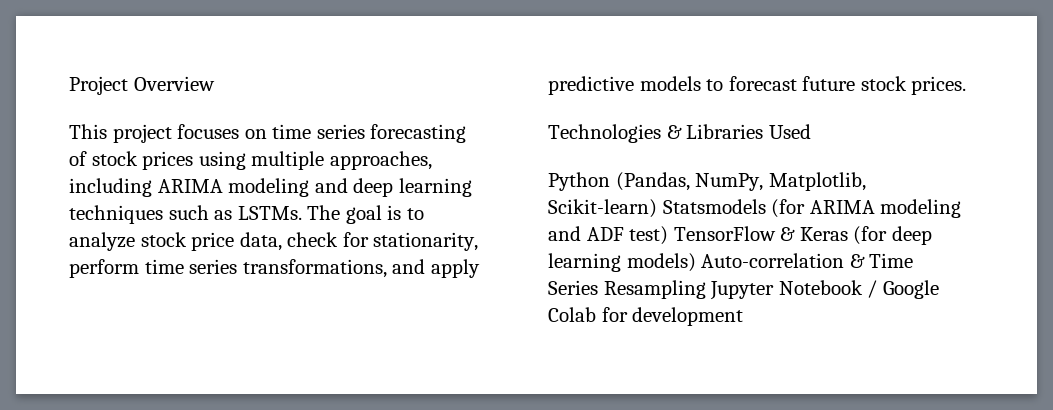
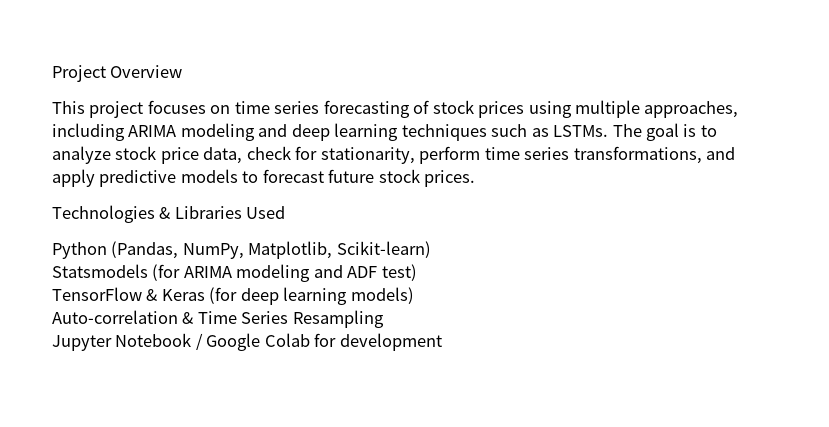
(657, 208) none -> (431, 249) //
(669, 235) none -> (417, 272) //
(696, 262) none -> (414, 295) //
(706, 289) none -> (384, 319) //

